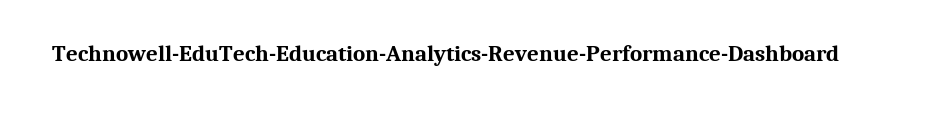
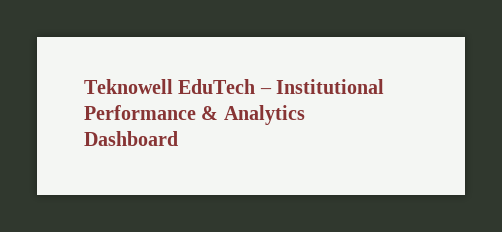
[52,45,839,66] Technowell-EduTech-Education-Analytics-Revenue-Performance-Dashboard -> [84,79,385,94] [84,105,305,125] [84,131,178,146] Teknowell EduTech – Institutional Performance & Analytics Dashboard

